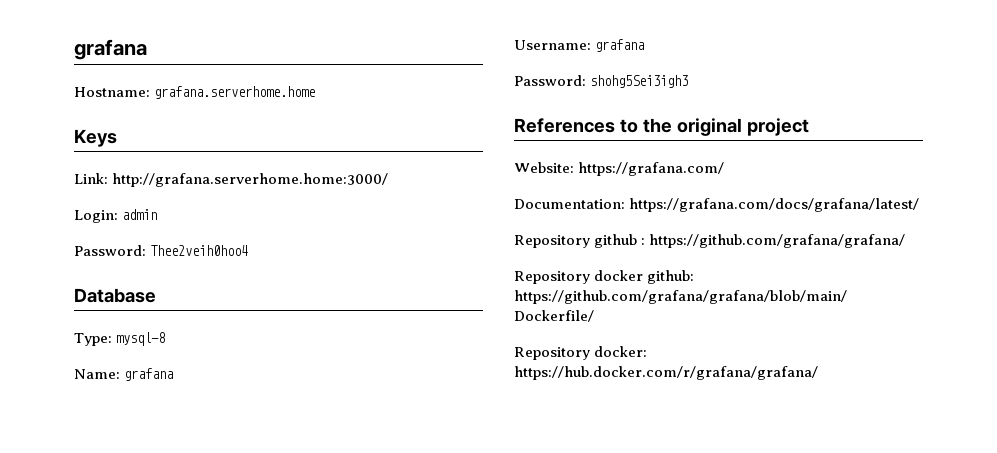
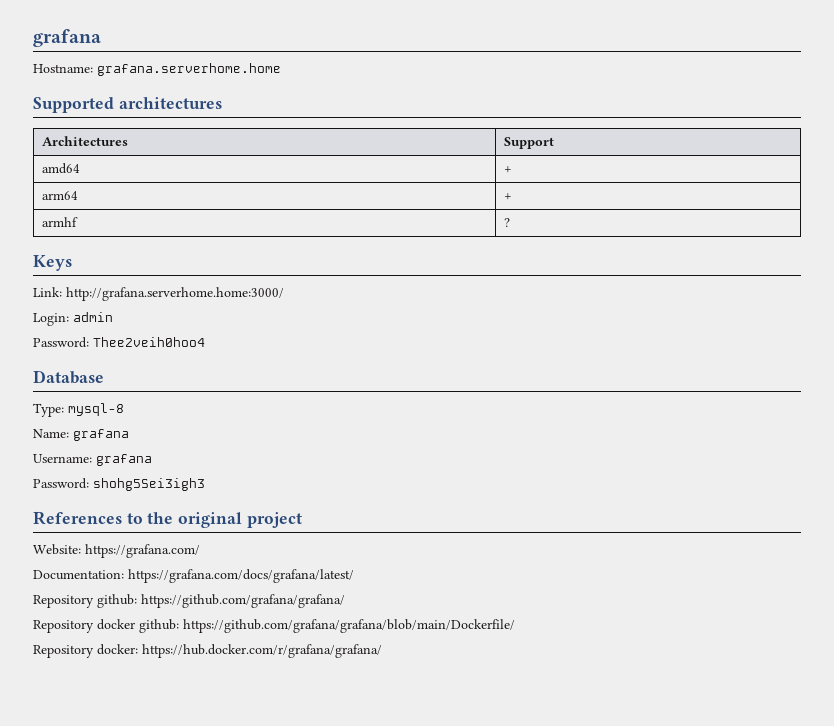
(316, 92) none -> [33,97,222,113] [42,136,129,146] [504,137,555,149] [42,163,81,174] [504,166,513,173] [42,191,79,200] [504,193,513,200] [42,217,79,227] [504,218,511,227] // Supported architectures // Architectures | Support // amd64 | + // arm64 | + // armhf | ?
[594,234,646,248] github : -> [97,594,137,608] github:

